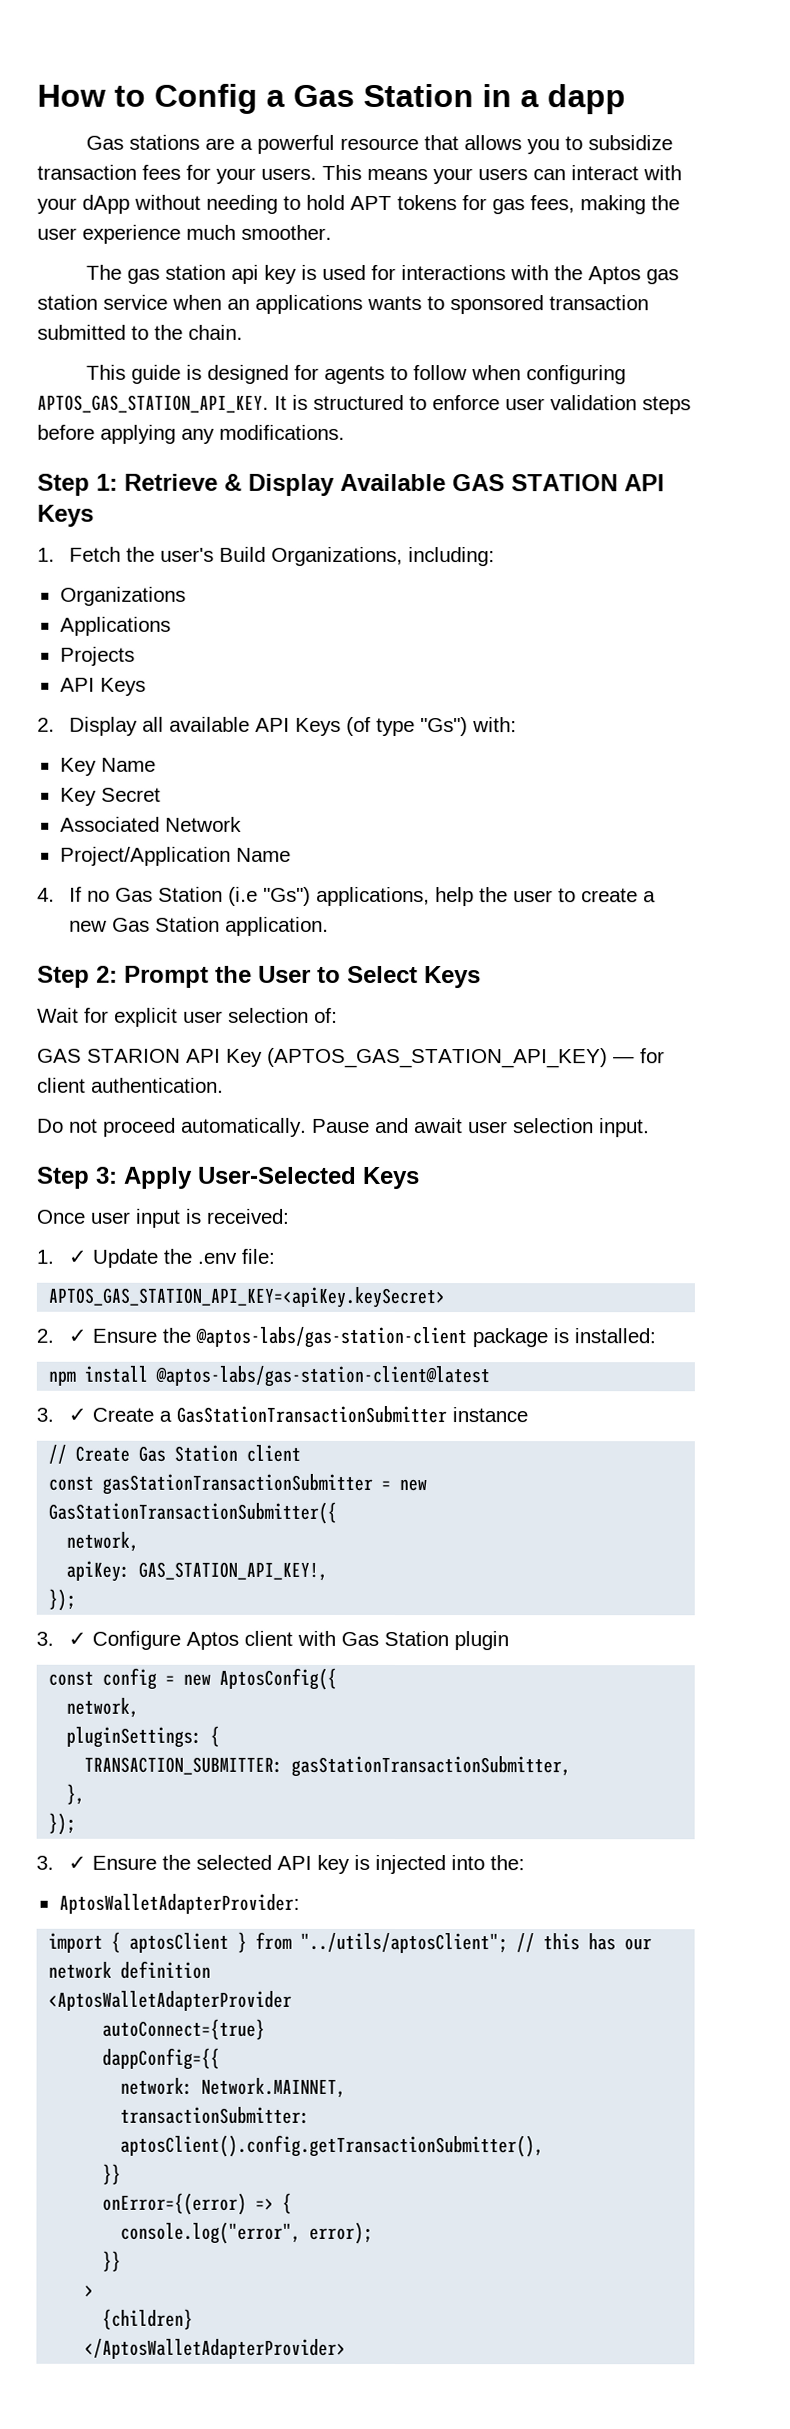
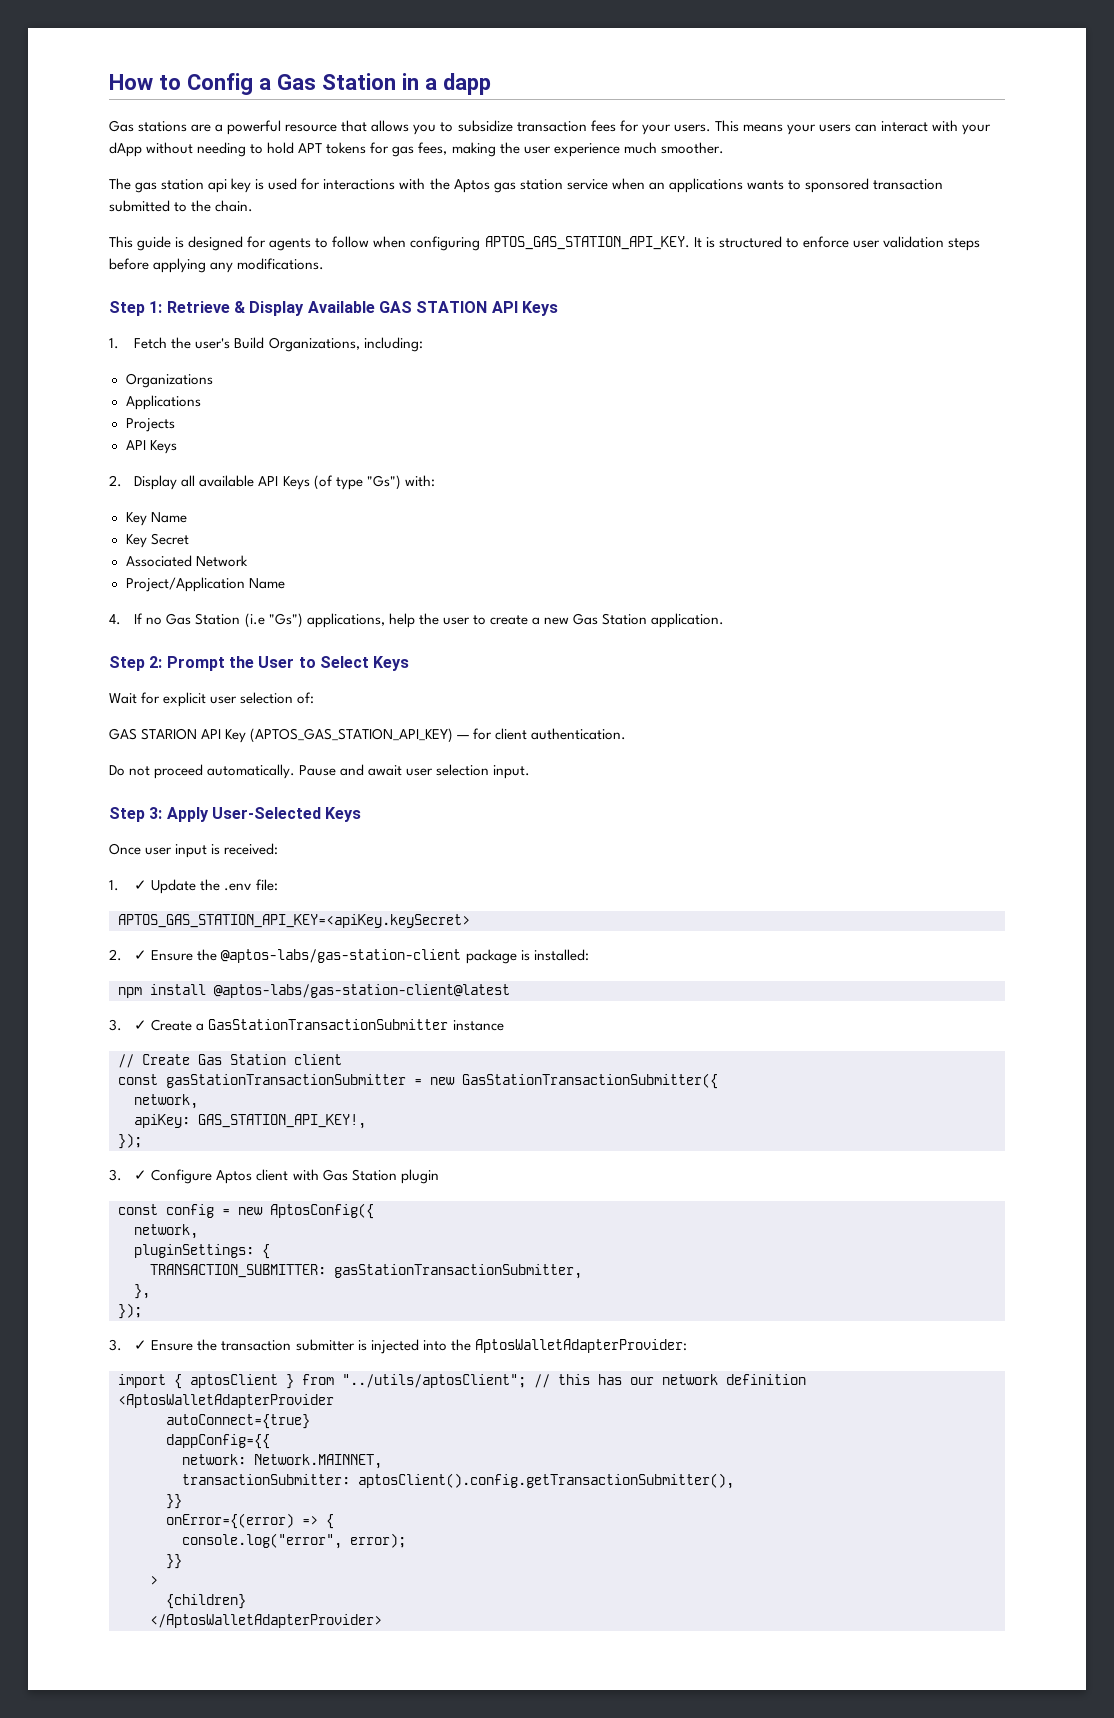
[195,1854,350,1874] selected API key -> [221,1339,355,1351] transaction submitter
[489,1855,525,1871] the: // -> [450,1339,471,1351] the

